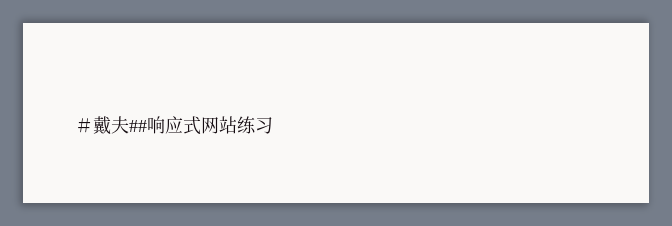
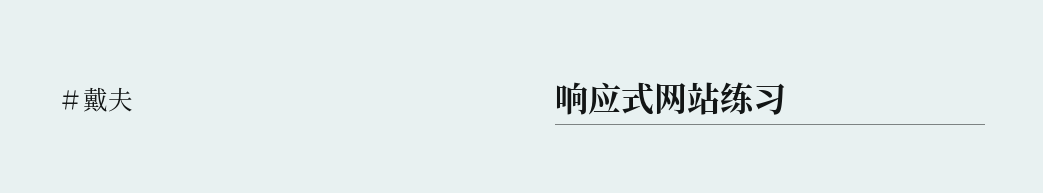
[129,120,147,132] ## -> (133, 99) //

